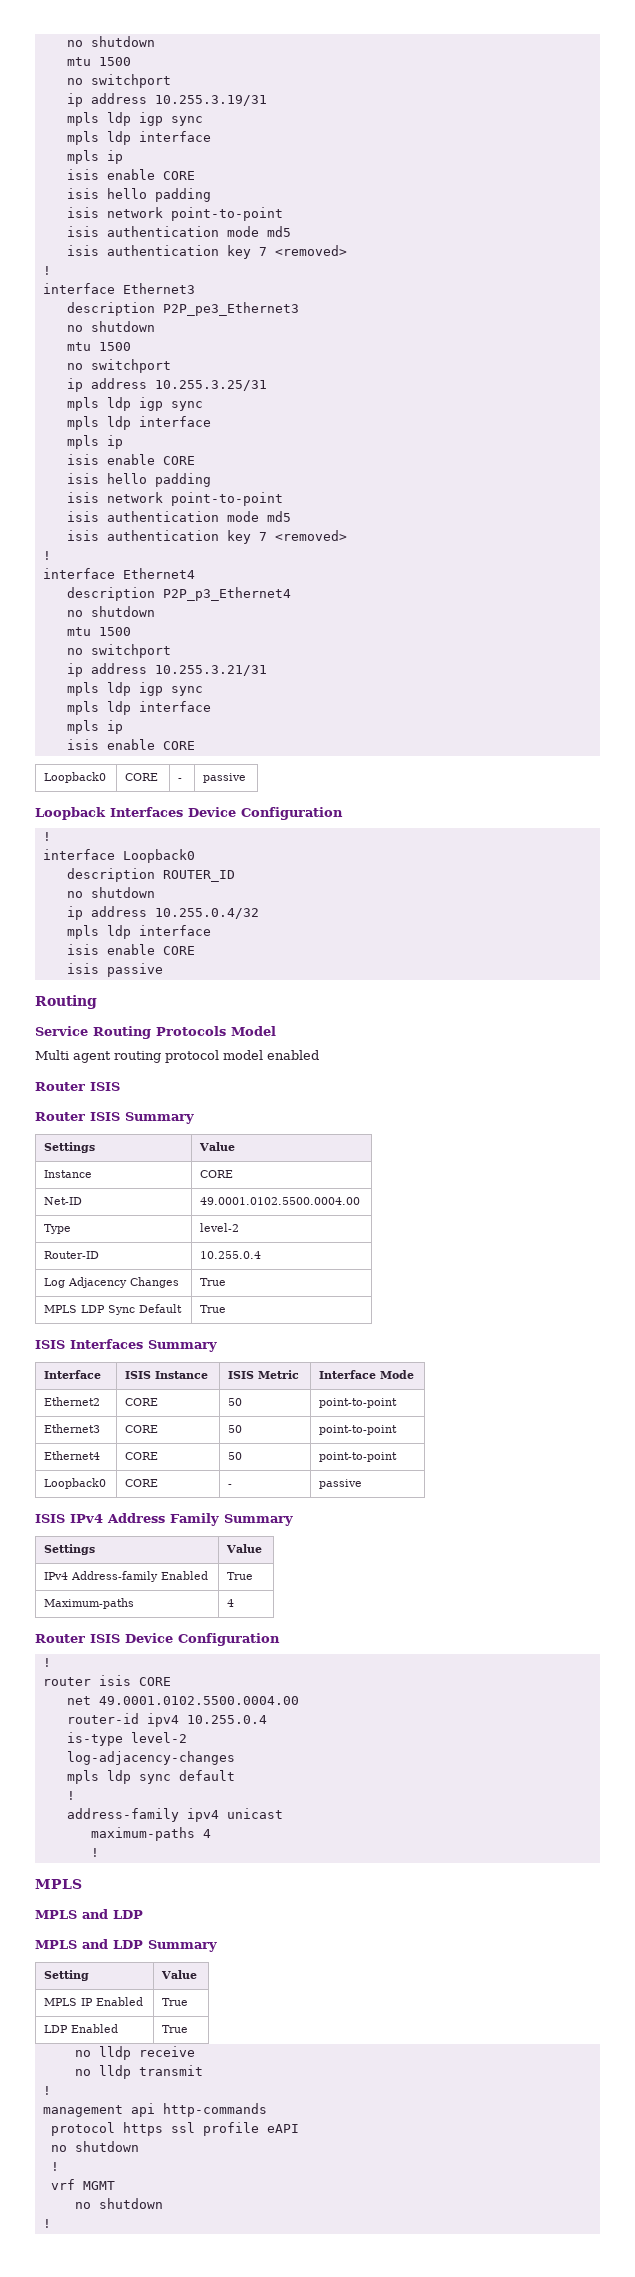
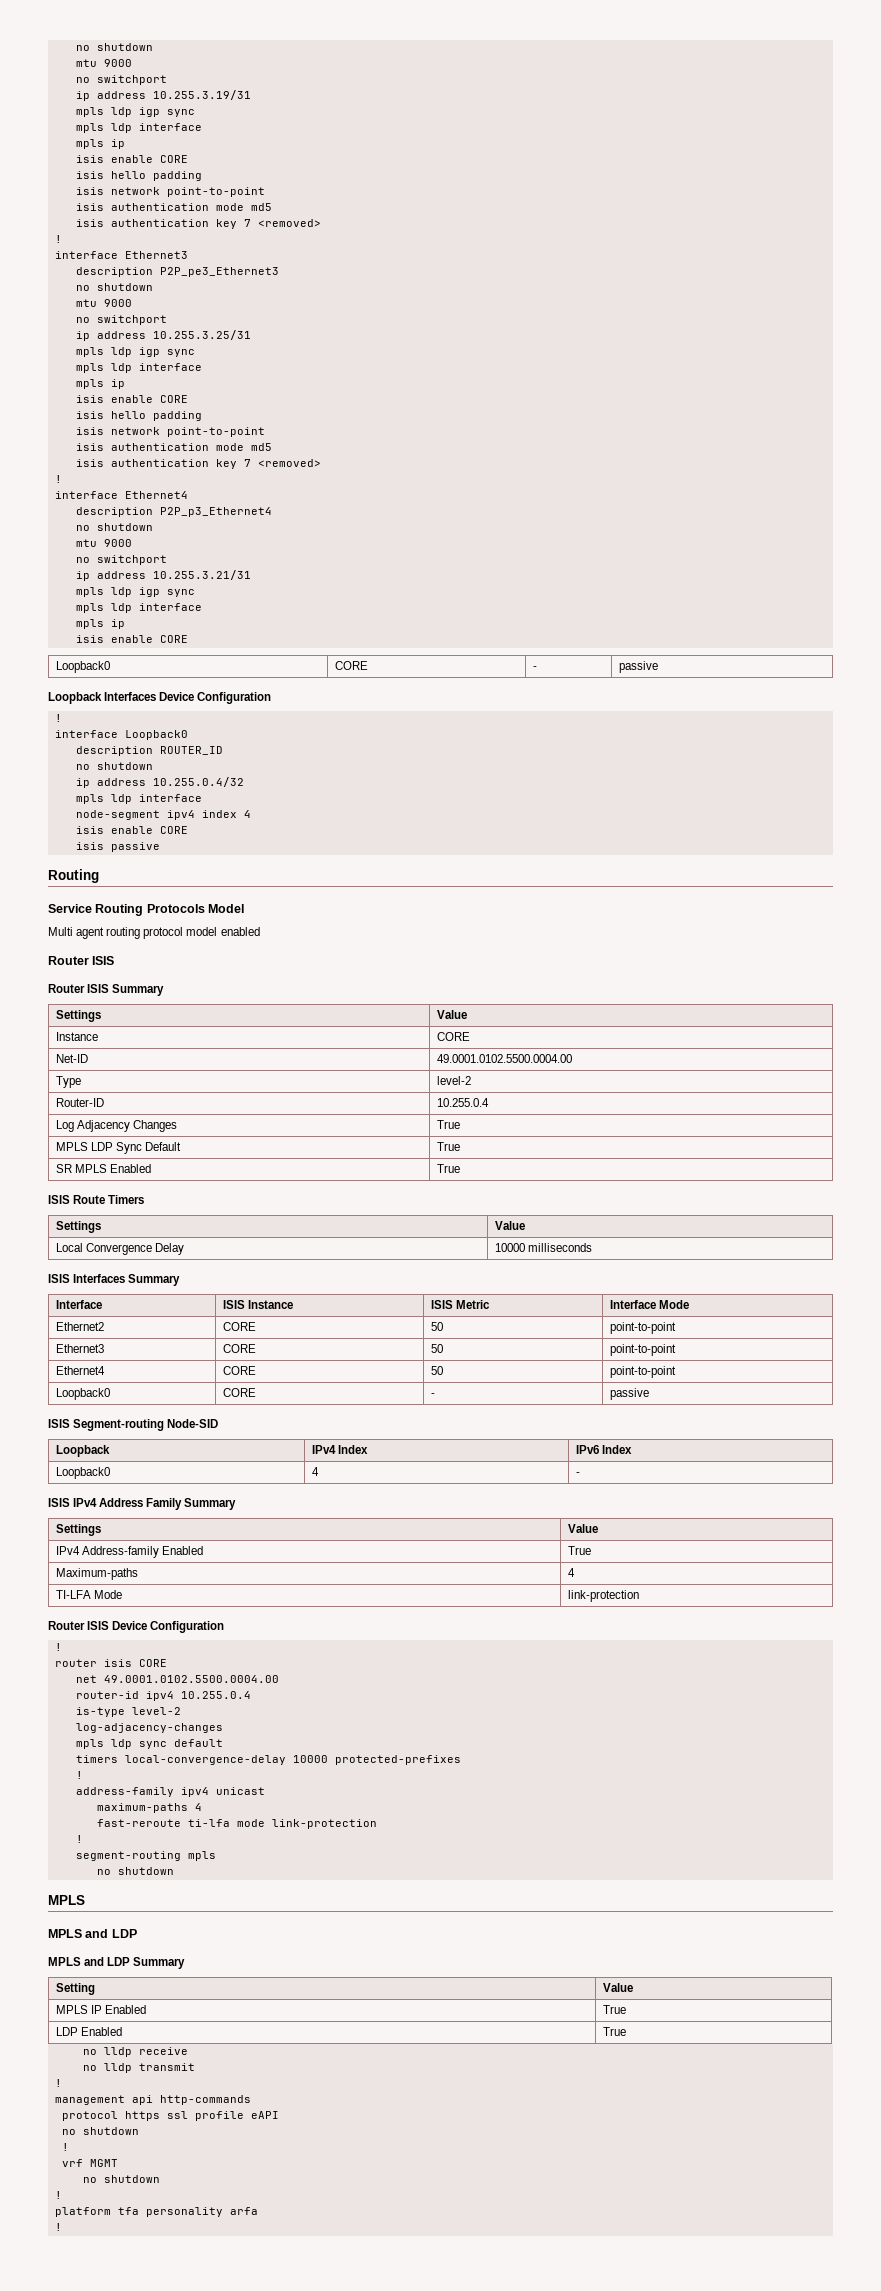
[66,36,155,47] [66,57,131,66] no shutdown // mtu 1500 -> [75,43,153,51] [75,59,132,67] no shutdown // mtu 9000
[98,342,131,351] 1500 -> [103,299,132,307] 9000
[98,627,131,636] 1500 -> [103,539,132,547] 9000
(211, 930) none -> [75,810,251,820] // node-segment ipv4 index 4
(227, 1309) none -> [56,1164,152,1173] [437,1164,461,1173] [48,1195,145,1204] [56,1221,102,1233] [495,1221,526,1230] [56,1243,185,1255] [495,1243,593,1252] // SR MPLS Enabled | True // ISIS Route Timers // Settings | Value // Local Convergence Delay | 10000 milliseconds
(363, 1484) none -> [48,1419,219,1431] [56,1445,111,1457] [312,1445,369,1454] [576,1445,633,1454] [56,1467,111,1479] [312,1467,320,1476] [576,1472,581,1476] // ISIS Segment-routing Node-SID // Loopback | IPv4 Index | IPv6 Index // Loopback0 | 4 | -
(235, 1603) none -> [56,1590,123,1599] [568,1590,640,1602] // TI-LFA Mode | link-protection
(235, 1775) none -> [75,1755,461,1765] // timers local-convergence-delay 10000 protected-prefixes
[90,1848,99,1857] ! -> [96,1819,377,1829] [75,1835,83,1843] [75,1851,216,1861] [96,1867,174,1875] fast-reroute ti-lfa mode link-protection // ! // segment-routing mpls // no shutdown
(51, 2223) none -> [54,2207,258,2217] [54,2223,62,2231] // platform tfa personality arfa // !

